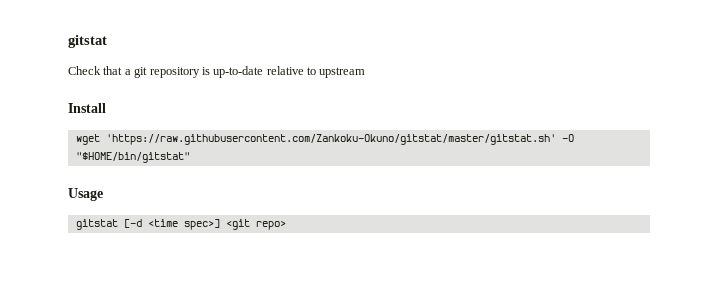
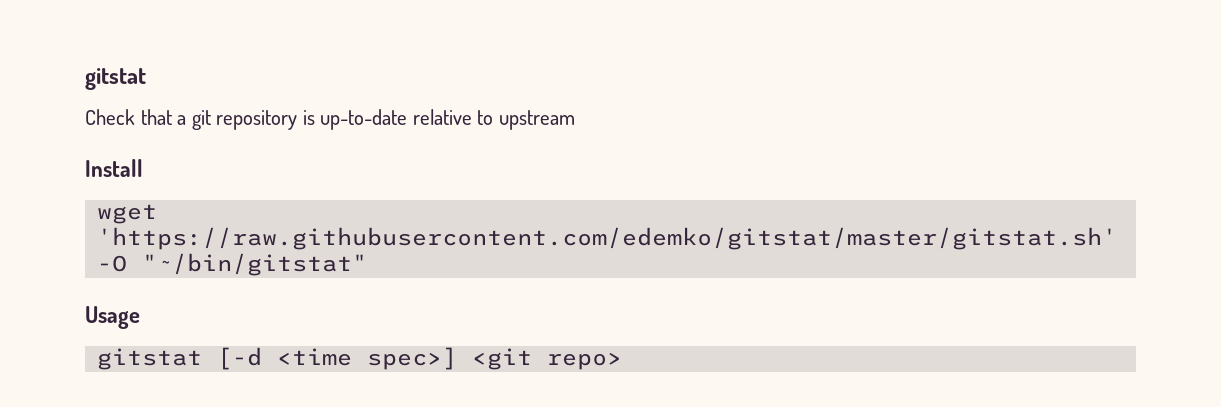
[105,134,574,145] [75,152,190,163] 'https://raw.githubusercontent.com/Zankoku-Okuno/gitstat/master/gitstat.sh' -O "$HOME/bin/gitstat" -> [97,227,1118,250] [97,253,368,276] 'https://raw.githubusercontent.com/edemko/gitstat/master/gitstat.sh' -O "~/bin/gitstat"

